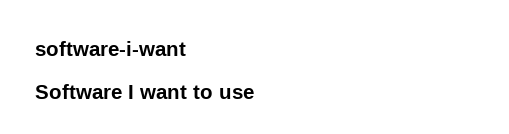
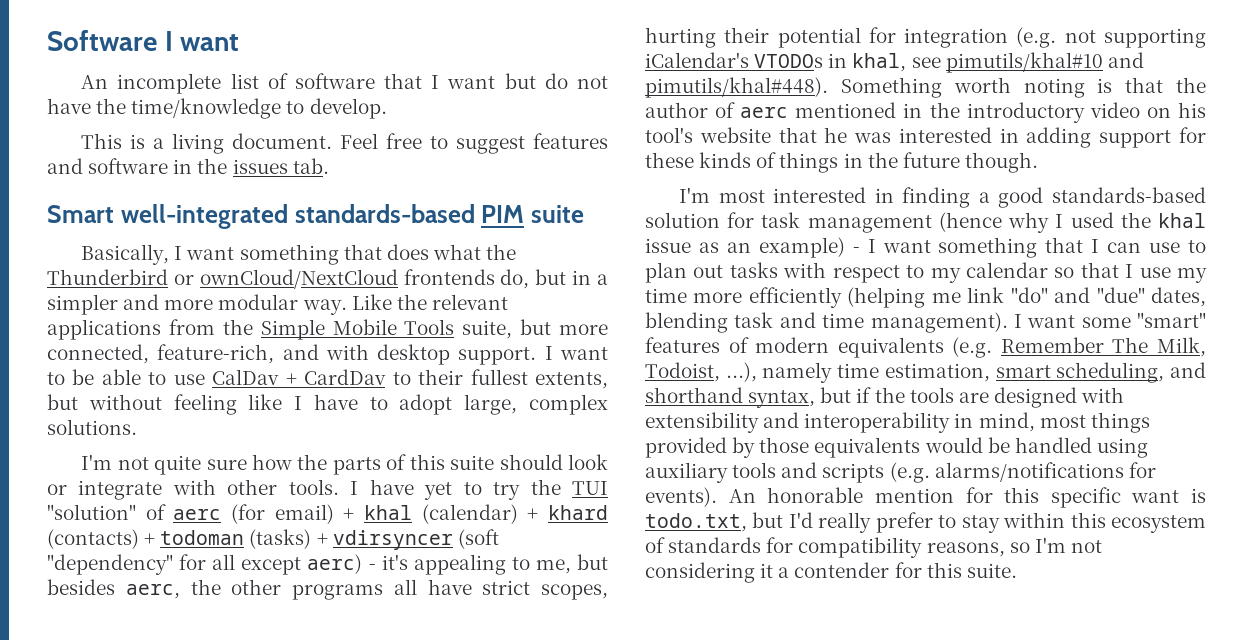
[35,41,186,56] software-i-want // -> (47, 40) none
[193,85,254,99] to use -> [81,73,608,94] [47,98,387,119] [81,133,608,154] [47,158,329,174] [47,204,584,229] [81,244,517,265] [47,269,609,289] [47,294,508,315] [47,319,608,340] [47,344,608,365] [47,369,608,389] [47,394,608,415] [47,419,137,435] [81,454,608,475] [47,479,608,500] [47,504,609,524] [47,529,499,550] [47,554,609,575] [47,579,608,600] [645,27,1206,48] [645,52,1144,73] [645,77,1206,98] [645,102,1206,123] [645,127,1206,148] [645,152,1038,173] [679,187,1206,208] [645,212,1206,233] [645,237,1206,258] [645,262,1207,283] [645,287,1206,308] [645,312,1206,333] [645,337,1206,358] [645,362,1206,383] [645,387,1125,408] [645,412,1150,433] [645,437,1148,458] [645,462,1156,483] [645,487,1206,508] [645,512,1206,533] [645,537,1102,558] [645,562,1017,583] // An incomplete list of software that I want but do not have the time/knowledge to develop. // This is a living document. Feel free to suggest features and software in the issues tab. // Smart well-integrated standards-based PIM suite // Basically, I want something that does what the Thunderbird or ownCloud/NextCloud frontends do, but in a simpler and more modular way. Like the relevant applications from the Simple Mobile Tools suite, but more connected, feature-rich, and with desktop support. I want to be able to use CalDav + CardDav to their fullest extents, but without feeling like I have to adopt large, complex solutions. // I'm not quite sure how the parts of this suite should look or integrate with other tools. I have yet to try the TUI "solution" of aerc (for email) + khal (calendar) + khard (contacts) + todoman (tasks) + vdirsyncer (soft "dependency" for all except aerc) - it's appealing to me, but besides aerc, the other programs all have strict scopes, hurting their potential for integration (e.g. not supporting iCalendar's VTODOs in khal, see pimutils/khal#10 and pimutils/khal#448). Something worth noting is that the author of aerc mentioned in the introductory video on his tool's website that he was interested in adding support for these kinds of things in the future though. // I'm most interested in finding a good standards-based solution for task management (hence why I used the khal issue as an example) - I want something that I can use to plan out tasks with respect to my calendar so that I use my time more efficiently (helping me link "do" and "due" dates, blending task and time management). I want some "smart" features of modern equivalents (e.g. Remember The Milk, Todoist, ...), namely time estimation, smart scheduling, and shorthand syntax, but if the tools are designed with extensibility and interoperability in mind, most things provided by those equivalents would be handled using auxiliary tools and scripts (e.g. alarms/notifications for events). An honorable mention for this specific want is todo.txt, but I'd really prefer to stay within this ecosystem of standards for compatibility reasons, so I'm not considering it a contender for this suite.

